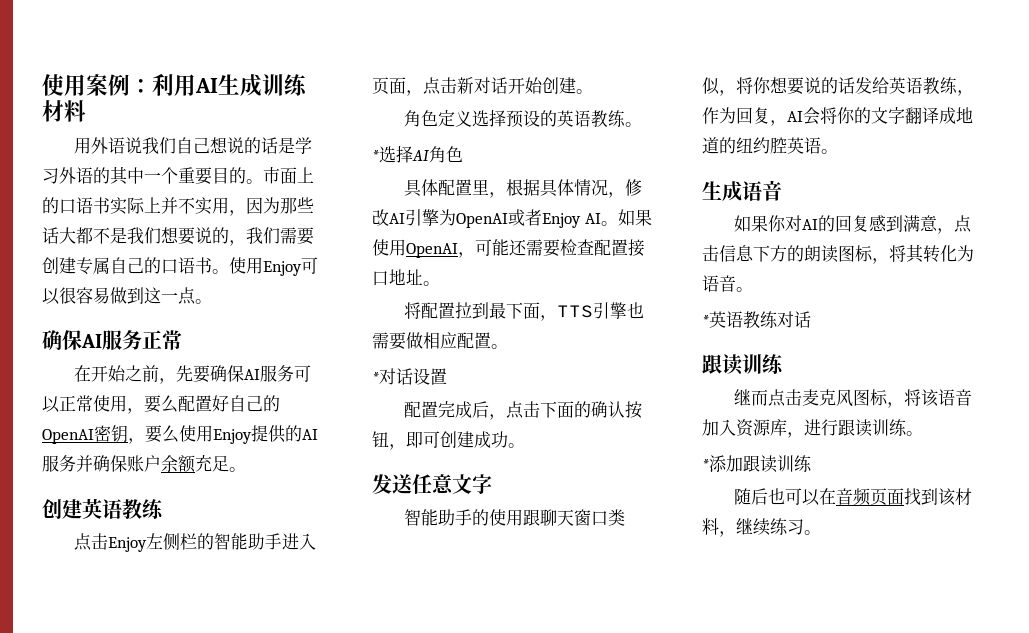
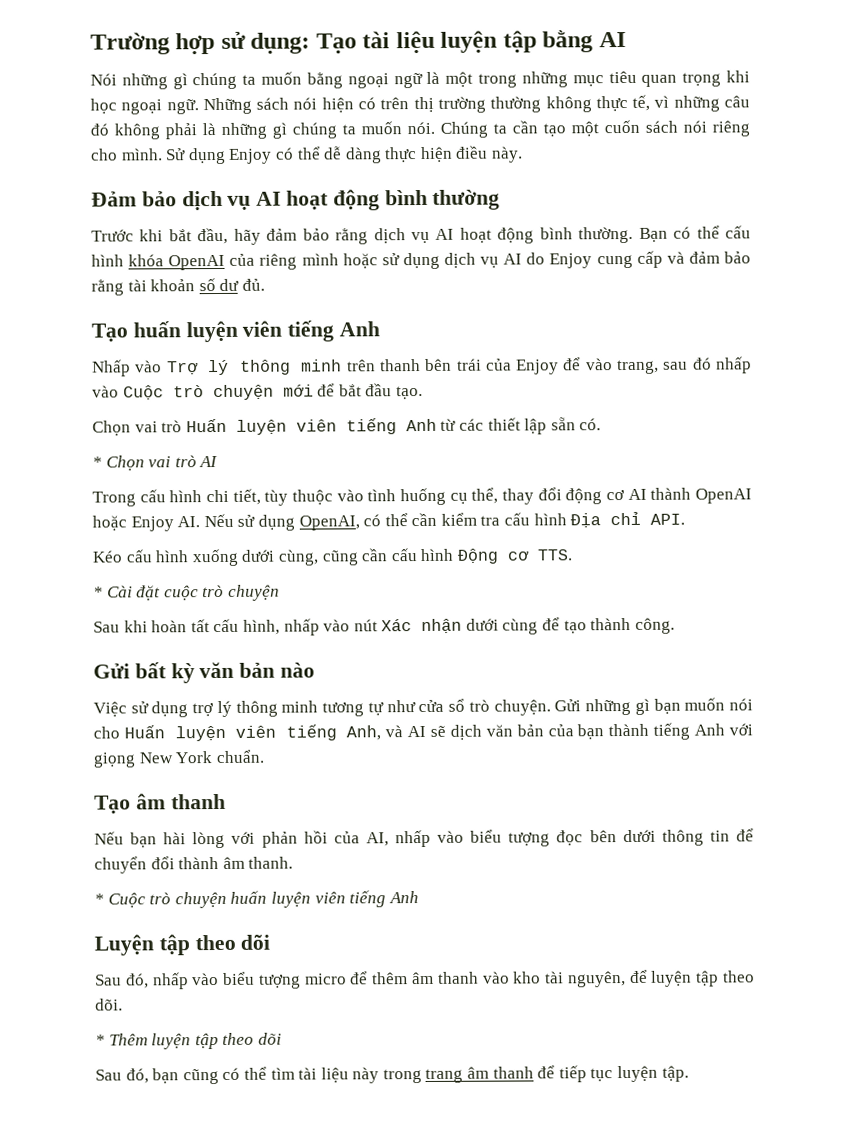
[42,73,308,97] [42,100,86,122] [73,137,312,154] [42,166,314,185] [42,197,314,216] [42,227,314,246] [42,257,318,276] [42,287,212,305] [42,330,182,350] [73,365,311,384] [42,395,280,414] [42,425,318,444] [42,454,246,473] [42,498,164,519] [73,533,316,552] [372,77,593,96] [403,109,642,128] [372,145,463,163] [403,179,642,198] [372,209,652,228] [372,239,645,258] [372,269,440,286] [403,302,644,321] [372,332,508,350] [372,368,447,385] [403,401,642,420] [372,431,525,450] [372,474,492,494] [403,509,625,526] [702,77,974,96] [702,107,973,126] [702,137,838,154] [702,180,782,201] [733,215,972,234] [702,244,974,264] [702,275,753,292] [702,311,811,329] [702,354,784,375] [733,389,972,408] [702,419,923,438] [702,455,812,473] [733,488,972,506] [702,518,821,537] 使用案例：利用AI生成训练材料 // 用外语说我们自己想说的话是学习外语的其中一个重要目的。市面上的口语书实际上并不实用，因为那些话大都不是我们想要说的，我们需要创建专属自己的口语书。使用Enjoy可以很容易做到这一点。 // 确保AI服务正常 // 在开始之前，先要确保AI服务可以正常使用，要么配置好自己的OpenAI密钥，要么使用Enjoy提供的AI服务并确保账户余额充足。 // 创建英语教练 // 点击Enjoy左侧栏的智能助手进入页面，点击新对话开始创建。 // 角色定义选择预设的英语教练。 // *选择AI角色 // 具体配置里，根据具体情况，修改AI引擎为OpenAI或者Enjoy AI。如果使用OpenAI，可能还需要检查配置接口地址。 // 将配置拉到最下面，TTS引擎也需要做相应配置。 // *对话设置 // 配置完成后，点击下面的确认按钮，即可创建成功。 // 发送任意文字 // 智能助手的使用跟聊天窗口类似，将你想要说的话发给英语教练，作为回复，AI会将你的文字翻译成地道的纽约腔英语。 // 生成语音 // 如果你对AI的回复感到满意，点击信息下方的朗读图标，将其转化为语音。 // *英语教练对话 // 跟读训练 // 继而点击麦克风图标，将该语音加入资源库，进行跟读训练。 // *添加跟读训练 // 随后也可以在音频页面找到该材料，继续练习。 -> [90,30,626,55] [90,70,750,90] [90,94,750,115] [90,119,750,140] [90,145,524,165] [91,189,501,211] [91,225,752,245] [91,250,751,271] [91,278,265,296] [91,320,381,343] [92,356,752,377] [92,383,423,401] [92,417,602,436] [92,455,219,471] [92,487,752,507] [92,511,686,532] [92,548,573,567] [93,584,280,601] [93,617,675,636] [93,661,316,684] [93,697,753,718] [93,722,753,742] [93,749,264,768] [94,793,226,814] [94,828,754,849] [94,856,294,874] [94,890,419,909] [94,934,271,956] [95,969,756,990] [95,998,123,1011] [95,1032,282,1050] [95,1065,689,1085] Trường hợp sử dụng: Tạo tài liệu luyện tập bằng AI // Nói những gì chúng ta muốn bằng ngoại ngữ là một trong những mục tiêu quan trọng khi học ngoại ngữ. Những sách nói hiện có trên thị trường thường không thực tế, vì những câu đó không phải là những gì chúng ta muốn nói. Chúng ta cần tạo một cuốn sách nói riêng cho mình. Sử dụng Enjoy có thể dễ dàng thực hiện điều này. // Đảm bảo dịch vụ AI hoạt động bình thường // Trước khi bắt đầu, hãy đảm bảo rằng dịch vụ AI hoạt động bình thường. Bạn có thể cấu hình khóa OpenAI của riêng mình hoặc sử dụng dịch vụ AI do Enjoy cung cấp và đảm bảo rằng tài khoản số dư đủ. // Tạo huấn luyện viên tiếng Anh // Nhấp vào Trợ lý thông minh trên thanh bên trái của Enjoy để vào trang, sau đó nhấp vào Cuộc trò chuyện mới để bắt đầu tạo. // Chọn vai trò Huấn luyện viên tiếng Anh từ các thiết lập sẵn có. // * Chọn vai trò AI // Trong cấu hình chi tiết, tùy thuộc vào tình huống cụ thể, thay đổi động cơ AI thành OpenAI hoặc Enjoy AI. Nếu sử dụng OpenAI, có thể cần kiểm tra cấu hình Địa chỉ API. // Kéo cấu hình xuống dưới cùng, cũng cần cấu hình Động cơ TTS. // * Cài đặt cuộc trò chuyện // Sau khi hoàn tất cấu hình, nhấp vào nút Xác nhận dưới cùng để tạo thành công. // Gửi bất kỳ văn bản nào // Việc sử dụng trợ lý thông minh tương tự như cửa sổ trò chuyện. Gửi những gì bạn muốn nói cho Huấn luyện viên tiếng Anh, và AI sẽ dịch văn bản của bạn thành tiếng Anh với giọng New York chuẩn. // Tạo âm thanh // Nếu bạn hài lòng với phản hồi của AI, nhấp vào biểu tượng đọc bên dưới thông tin để chuyển đổi thành âm thanh. // * Cuộc trò chuyện huấn luyện viên tiếng Anh // Luyện tập theo dõi // Sau đó, nhấp vào biểu tượng micro để thêm âm thanh vào kho tài nguyên, để luyện tập theo dõi. // * Thêm luyện tập theo dõi // Sau đó, bạn cũng có thể tìm tài liệu này trong trang âm thanh để tiếp tục luyện tập.

